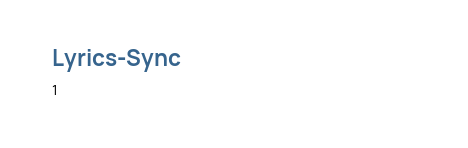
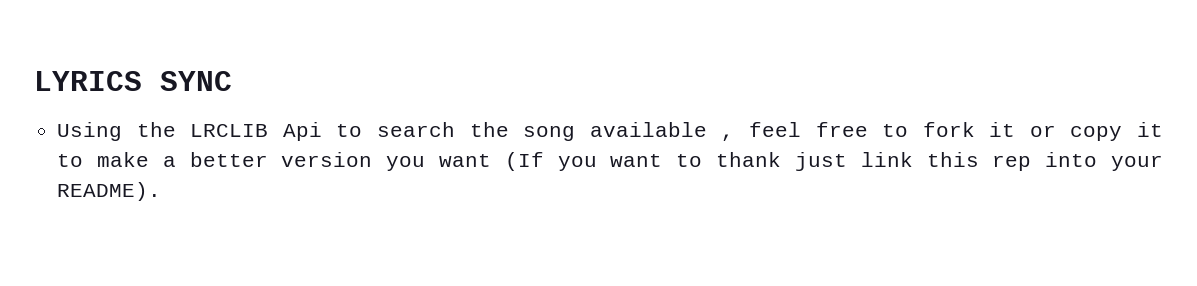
[52,49,181,72] [52,85,58,95] Lyrics-Sync // 1 -> [34,71,232,91] [57,122,1164,141] [57,152,1164,171] [57,182,162,201] LYRICS SYNC // Using the LRCLIB Api to search the song available , feel free to fork it or copy it to make a better version you want (If you want to thank just link this rep into your README).

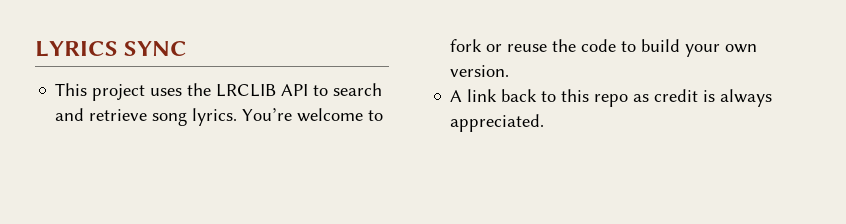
[57,122,123,141] Using -> [55,83,183,101] This project uses
[282,122,322,141] Api -> [281,84,309,96] API
[469,122,1164,141] [57,152,1164,171] [57,182,162,201] the song available , feel free to fork it or copy it to make a better version you want (If you want to thank just link this rep into your README). -> [55,108,384,126] [450,39,758,57] [450,65,510,77] [450,89,773,107] [450,114,545,132] and retrieve song lyrics. You’re welcome to fork or reuse the code to build your own version. // A link back to this repo as credit is always appreciated.

